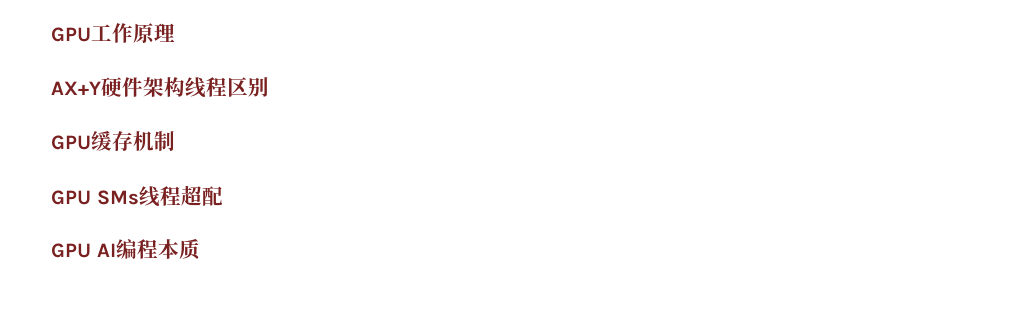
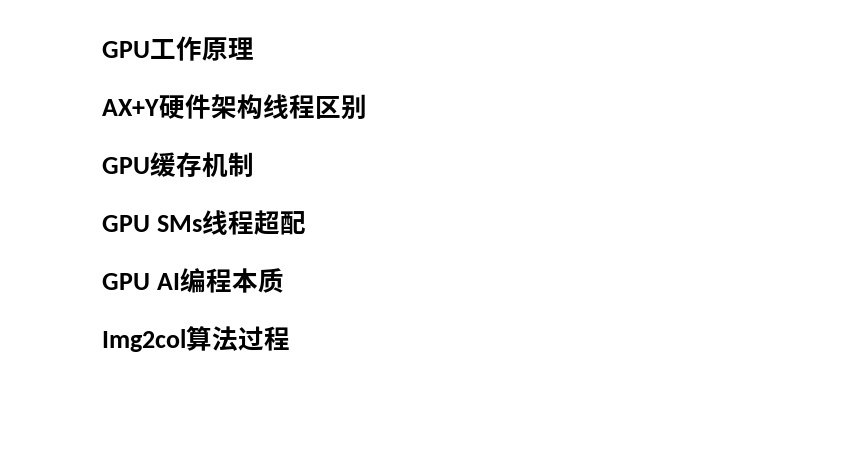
(200, 249) none -> [102,326,290,352] // Img2col算法过程

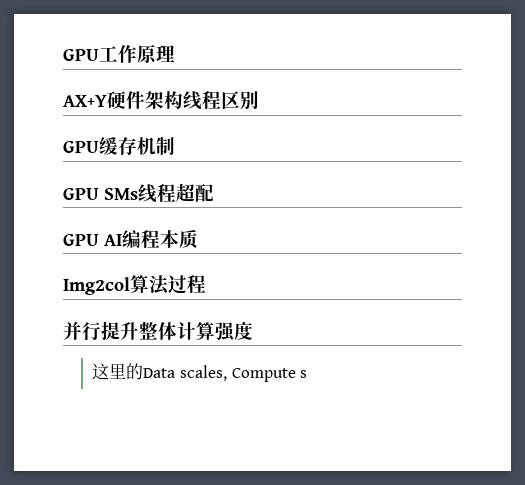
(290, 338) none -> [63,321,253,342] [92,363,308,382] // 并行提升整体计算强度 // 这里的Data scales, Compute s

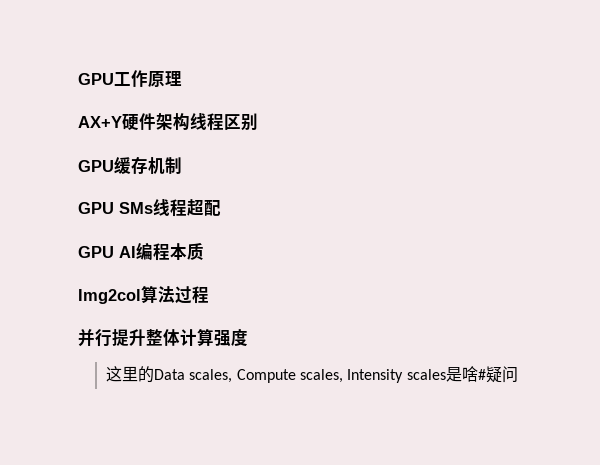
[300,370,308,378] s -> [299,366,518,383] scales, Intensity scales是啥#疑问

